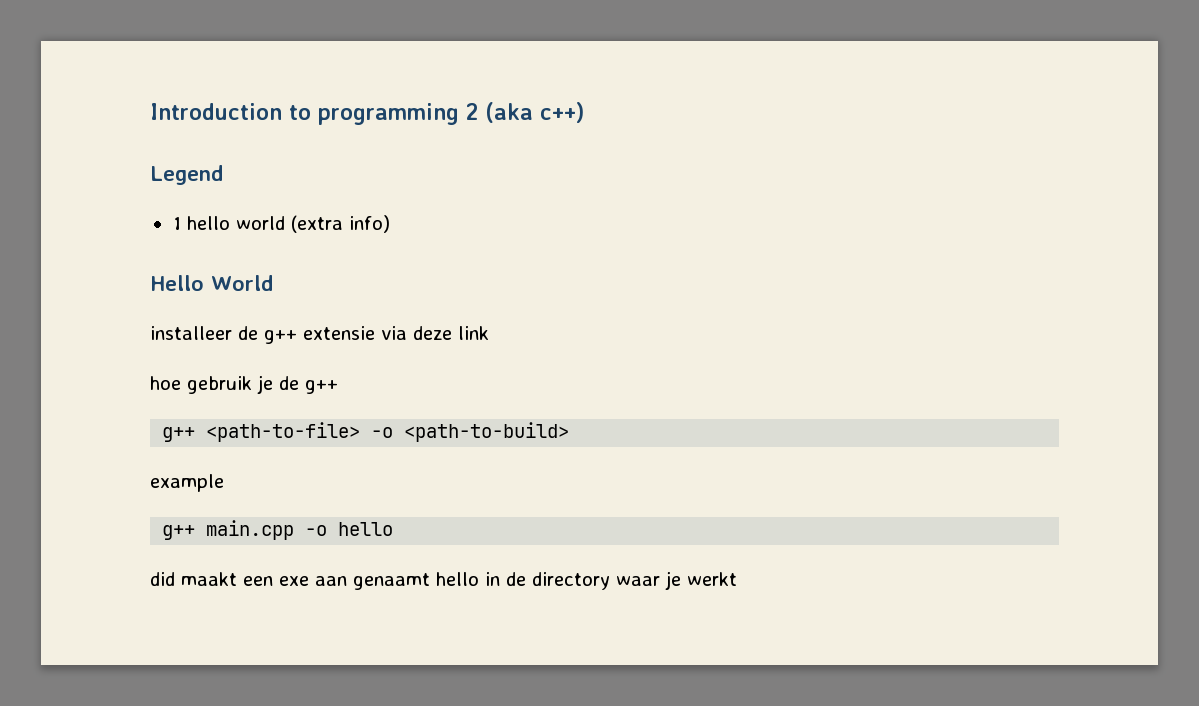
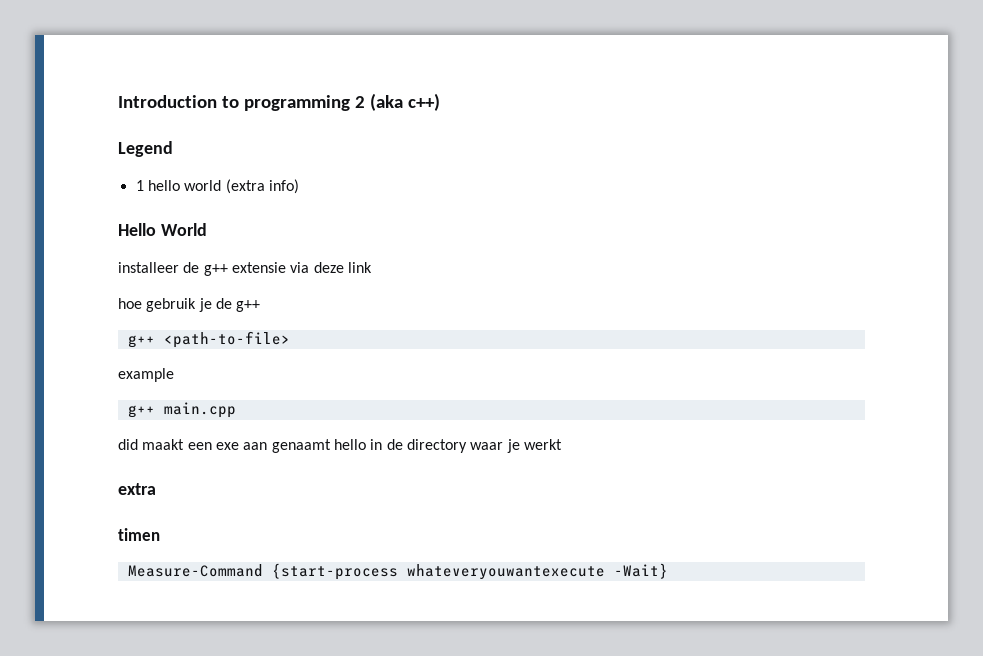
[371,422,570,442] -o <path-to-build> -> (290, 339) none
[305,522,394,536] -o hello -> (236, 410) none
(737, 579) none -> [118,483,156,495] [118,528,160,541] [127,563,668,580] // extra // timen // Measure-Command {start-process whateveryouwantexecute -Wait}

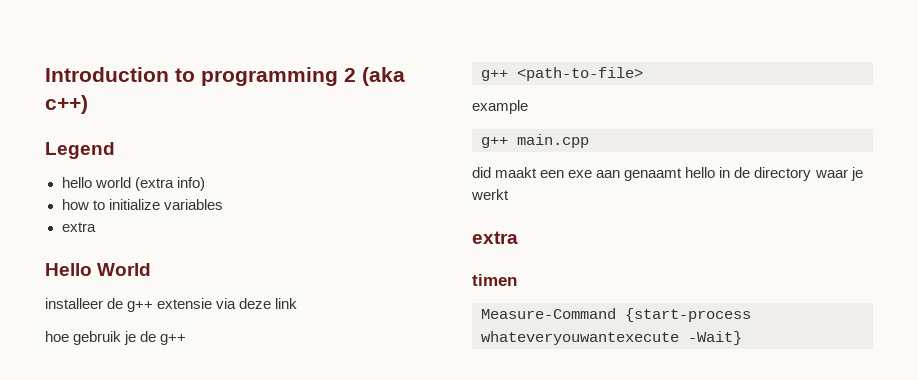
[135,180,144,191] 1 -> (115, 150) none
(299, 186) none -> [61,199,223,210] [61,222,96,232] // how to initialize variables // extra

